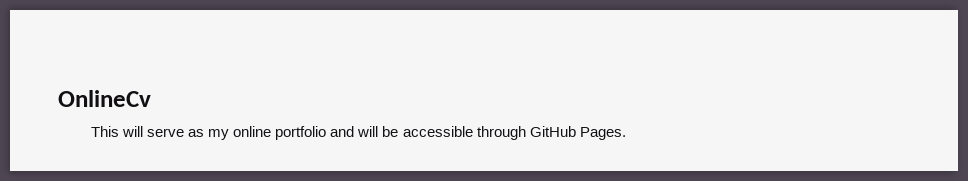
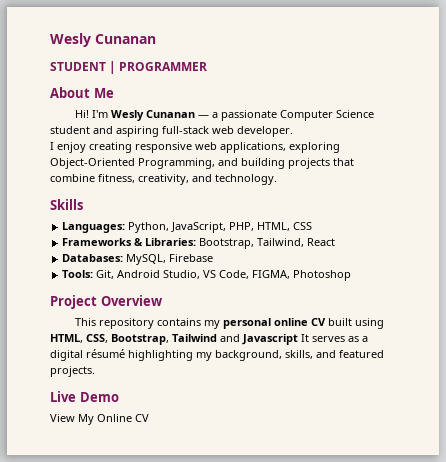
[58,90,151,107] [91,126,626,140] OnlineCv // This will serve as my online portfolio and will be accessible through GitHub Pages. -> [50,33,156,47] [50,61,208,74] [50,87,114,98] [75,110,375,121] [50,126,293,137] [50,142,340,153] [50,158,354,169] [50,174,277,185] [50,199,83,210] [62,222,313,233] [62,238,336,249] [62,254,214,265] [62,270,352,281] [50,295,162,309] [75,318,385,329] [50,334,368,345] [50,349,384,361] [50,366,95,377] [50,391,119,402] [50,414,149,425] Wesly Cunanan // STUDENT | PROGRAMMER // About Me // Hi! I'm Wesly Cunanan — a passionate Computer Science student and aspiring full-stack web developer. // I enjoy creating responsive web applications, exploring Object-Oriented Programming, and building projects that combine fitness, creativity, and technology. // Skills // Languages: Python, JavaScript, PHP, HTML, CSS // Frameworks & Libraries: Bootstrap, Tailwind, React // Databases: MySQL, Firebase // Tools: Git, Android Studio, VS Code, FIGMA, Photoshop // Project Overview // This repository contains my personal online CV built using HTML, CSS, Bootstrap, Tailwind and Javascript It serves as a digital résumé highlighting my background, skills, and featured projects. // Live Demo // View My Online CV

